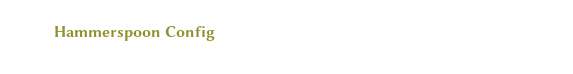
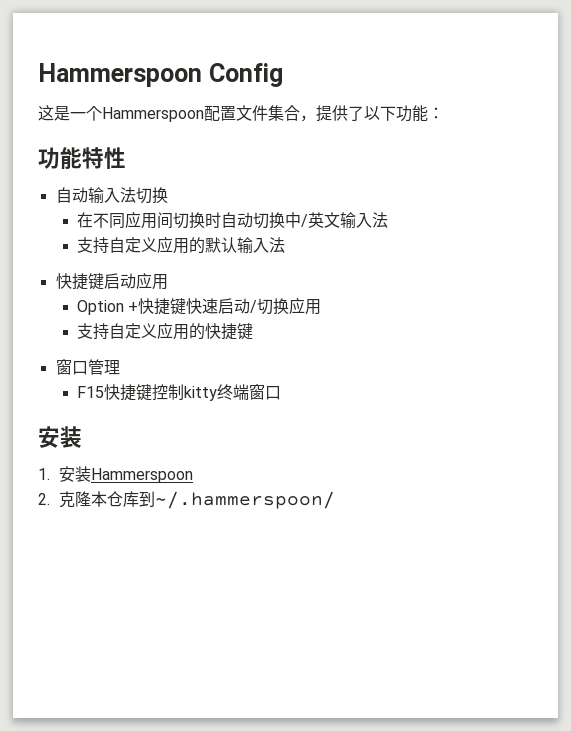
(216, 33) none -> [38,105,444,122] [38,147,126,169] [55,187,168,204] [76,211,388,229] [76,236,285,254] [55,272,168,290] [76,297,322,315] [76,322,253,340] [55,359,120,375] [76,384,281,401] [38,426,82,448] [38,466,194,483] [38,491,336,509] // 这是一个Hammerspoon配置文件集合，提供了以下功能： // 功能特性 // 自动输入法切换 // 在不同应用间切换时自动切换中/英文输入法 // 支持自定义应用的默认输入法 // 快捷键启动应用 // Option +快捷键快速启动/切换应用 // 支持自定义应用的快捷键 // 窗口管理 // F15快捷键控制kitty终端窗口 // 安装 // 1.安装Hammerspoon // 2.克隆本仓库到~/.hammerspoon/

